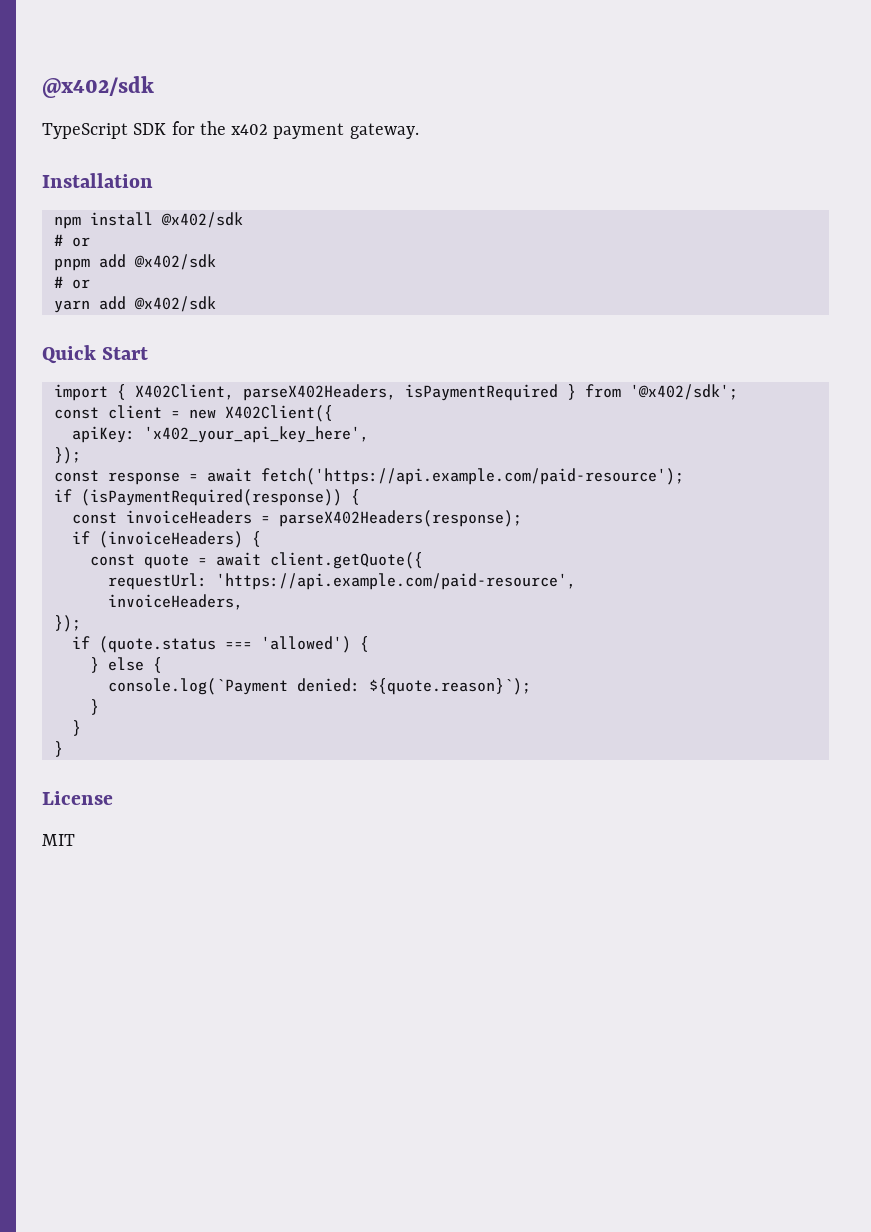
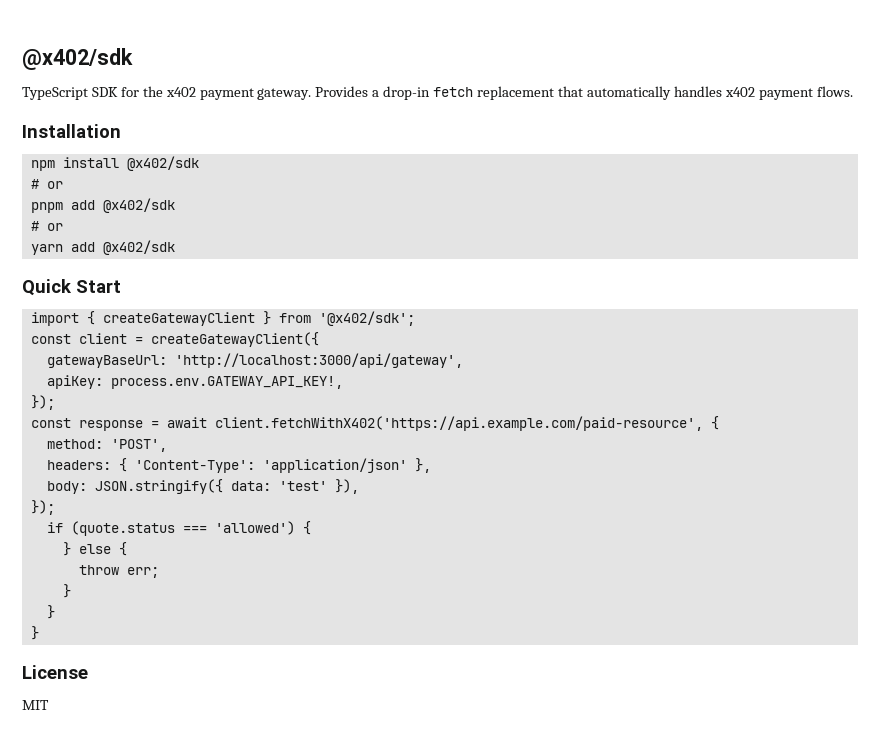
(419, 131) none -> [315,86,853,100] Provides a drop-in fetch replacement that automatically handles x402 payment flows.
[134,384,558,401] X402Client, parseX402Headers, isPaymentRequired -> [102,312,255,326] createGatewayClient
[188,405,333,422] new X402Client({ -> [150,332,319,347] [46,353,463,368] createGatewayClient({ // gatewayBaseUrl: 'http://localhost:3000/api/gateway',
[143,426,369,443] 'x402_your_api_key_here', -> [110,376,343,389] process.env.GATEWAY_API_KEY!,
[260,468,684,485] [53,489,360,506] [71,510,522,527] [71,531,261,548] [89,552,423,569] [107,573,576,590] [107,594,243,610] fetch('https://api.example.com/paid-resource'); // if (isPaymentRequired(response)) { // const invoiceHeaders = parseX402Headers(response); // if (invoiceHeaders) { // const quote = await client.getQuote({ // requestUrl: 'https://api.example.com/paid-resource', // invoiceHeaders, -> [214,416,719,431] [46,439,167,452] [46,458,431,473] [46,479,359,494] client.fetchWithX402('https://api.example.com/paid-resource', { // method: 'POST', // headers: { 'Content-Type': 'application/json' }, // body: JSON.stringify({ data: 'test' }),
[107,678,531,695] console.log(`Payment denied: ${quote.reason}`); -> [78,565,159,578] throw err;

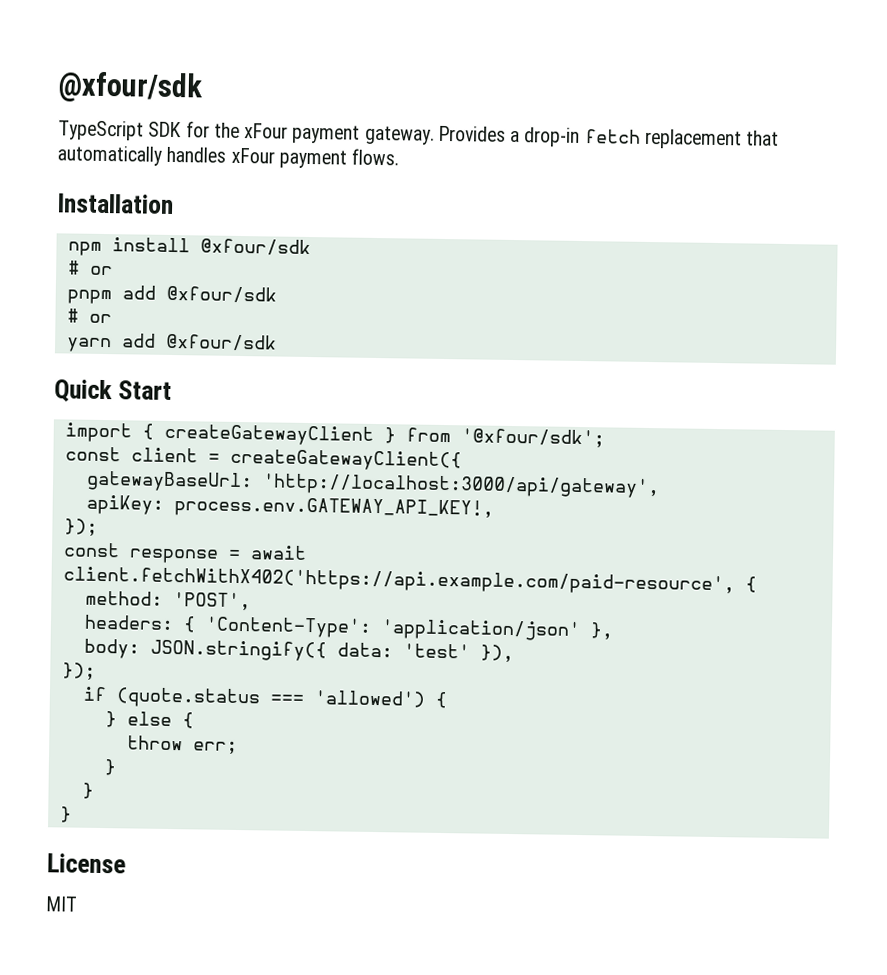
[22,48,133,70] @x402/sdk -> [58,71,204,104] @xfour/sdk
[165,87,196,97] x402 -> [244,123,289,139] xFour
[724,87,755,97] x402 -> [230,147,275,164] xFour
[126,156,199,171] @x402/sdk -> [199,238,311,257] @xfour/sdk
[102,198,175,213] @x402/sdk -> [165,285,277,304] @xfour/sdk
[102,240,175,255] @x402/sdk -> [164,333,277,352] @xfour/sdk
[318,311,415,326] '@x402/sdk'; -> [460,428,605,448] '@xfour/sdk';

